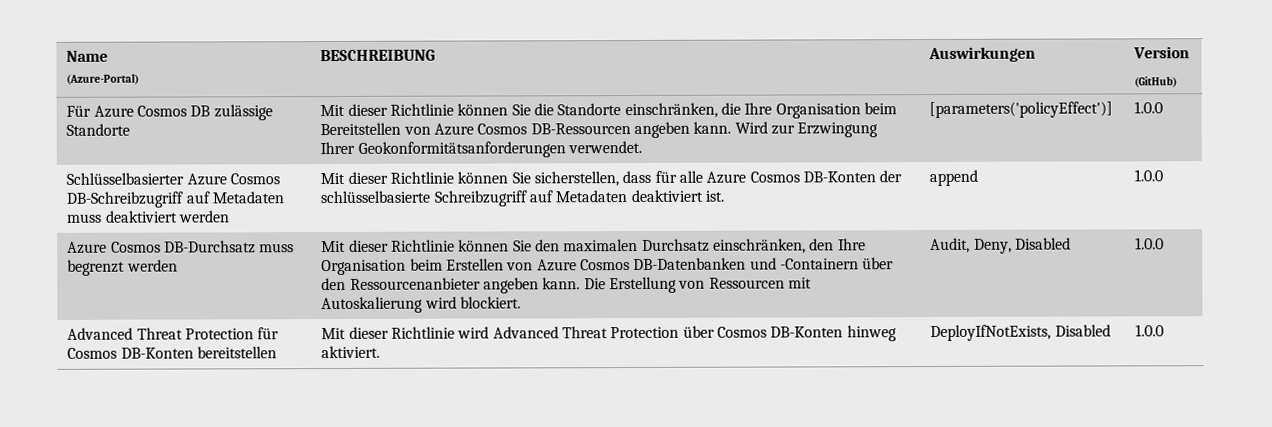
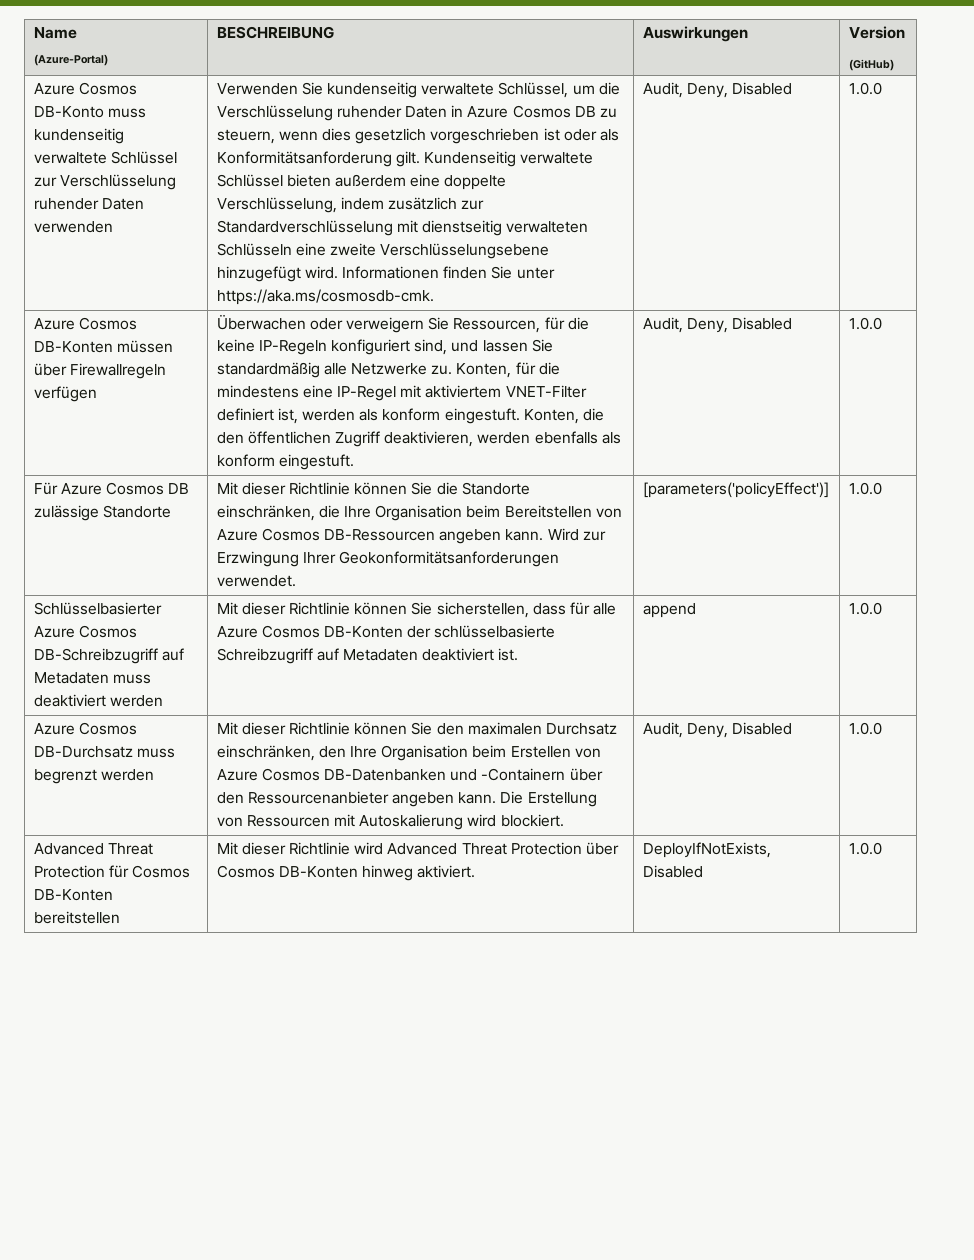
(1178, 82) none -> [33,82,137,95] [33,106,146,118] [33,128,124,144] [33,151,177,164] [33,174,176,190] [33,198,144,210] [33,221,113,233] [216,82,620,98] [216,105,617,121] [216,128,619,144] [216,151,594,167] [216,174,507,190] [216,197,485,213] [216,220,589,236] [216,243,550,259] [216,266,555,282] [216,289,434,305] [642,82,792,98] [848,82,882,95] [33,317,137,330] [33,340,173,353] [33,363,166,379] [33,386,97,402] [216,314,589,333] [216,339,553,355] [216,362,560,378] [216,385,587,401] [216,408,604,424] [216,431,621,447] [216,454,354,470] [642,317,792,333] [848,317,882,330] // Azure Cosmos DB-Konto muss kundenseitig verwaltete Schlüssel zur Verschlüsselung ruhender Daten verwenden | Verwenden Sie kundenseitig verwaltete Schlüssel, um die Verschlüsselung ruhender Daten in Azure Cosmos DB zu steuern, wenn dies gesetzlich vorgeschrieben ist oder als Konformitätsanforderung gilt. Kundenseitig verwaltete Schlüssel bieten außerdem eine doppelte Verschlüsselung, indem zusätzlich zur Standardverschlüsselung mit dienstseitig verwalteten Schlüsseln eine zweite Verschlüsselungsebene hinzugefügt wird. Informationen finden Sie unter https://aka.ms/cosmosdb-cmk. | Audit, Deny, Disabled | 1.0.0 // Azure Cosmos DB-Konten müssen über Firewallregeln verfügen | Überwachen oder verweigern Sie Ressourcen, für die keine IP-Regeln konfiguriert sind, und lassen Sie standardmäßig alle Netzwerke zu. Konten, für die mindestens eine IP-Regel mit aktiviertem VNET-Filter definiert ist, werden als konform eingestuft. Konten, die den öffentlichen Zugriff deaktivieren, werden ebenfalls als konform eingestuft. | Audit, Deny, Disabled | 1.0.0

